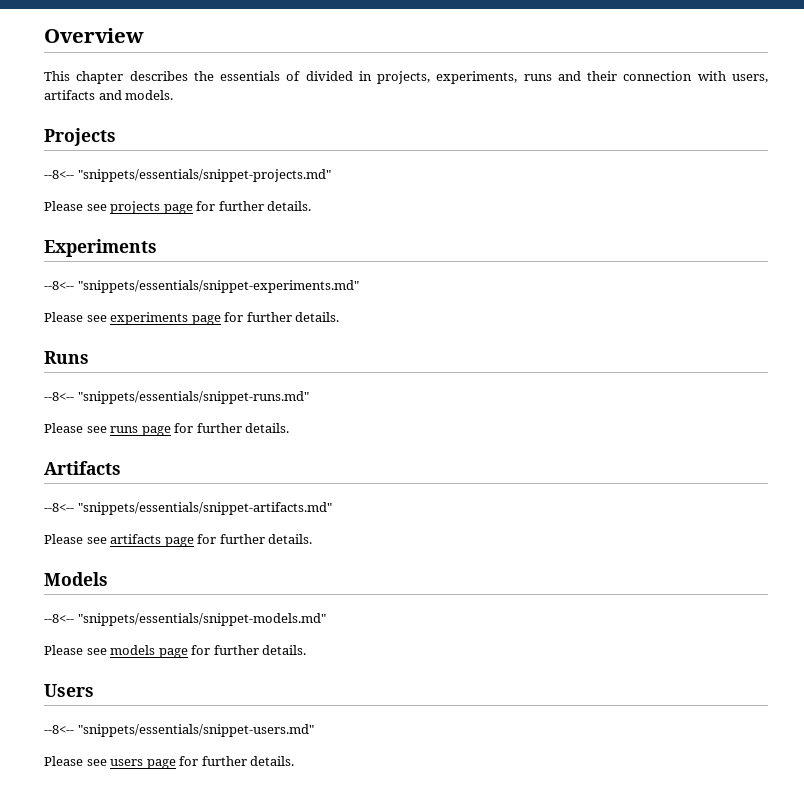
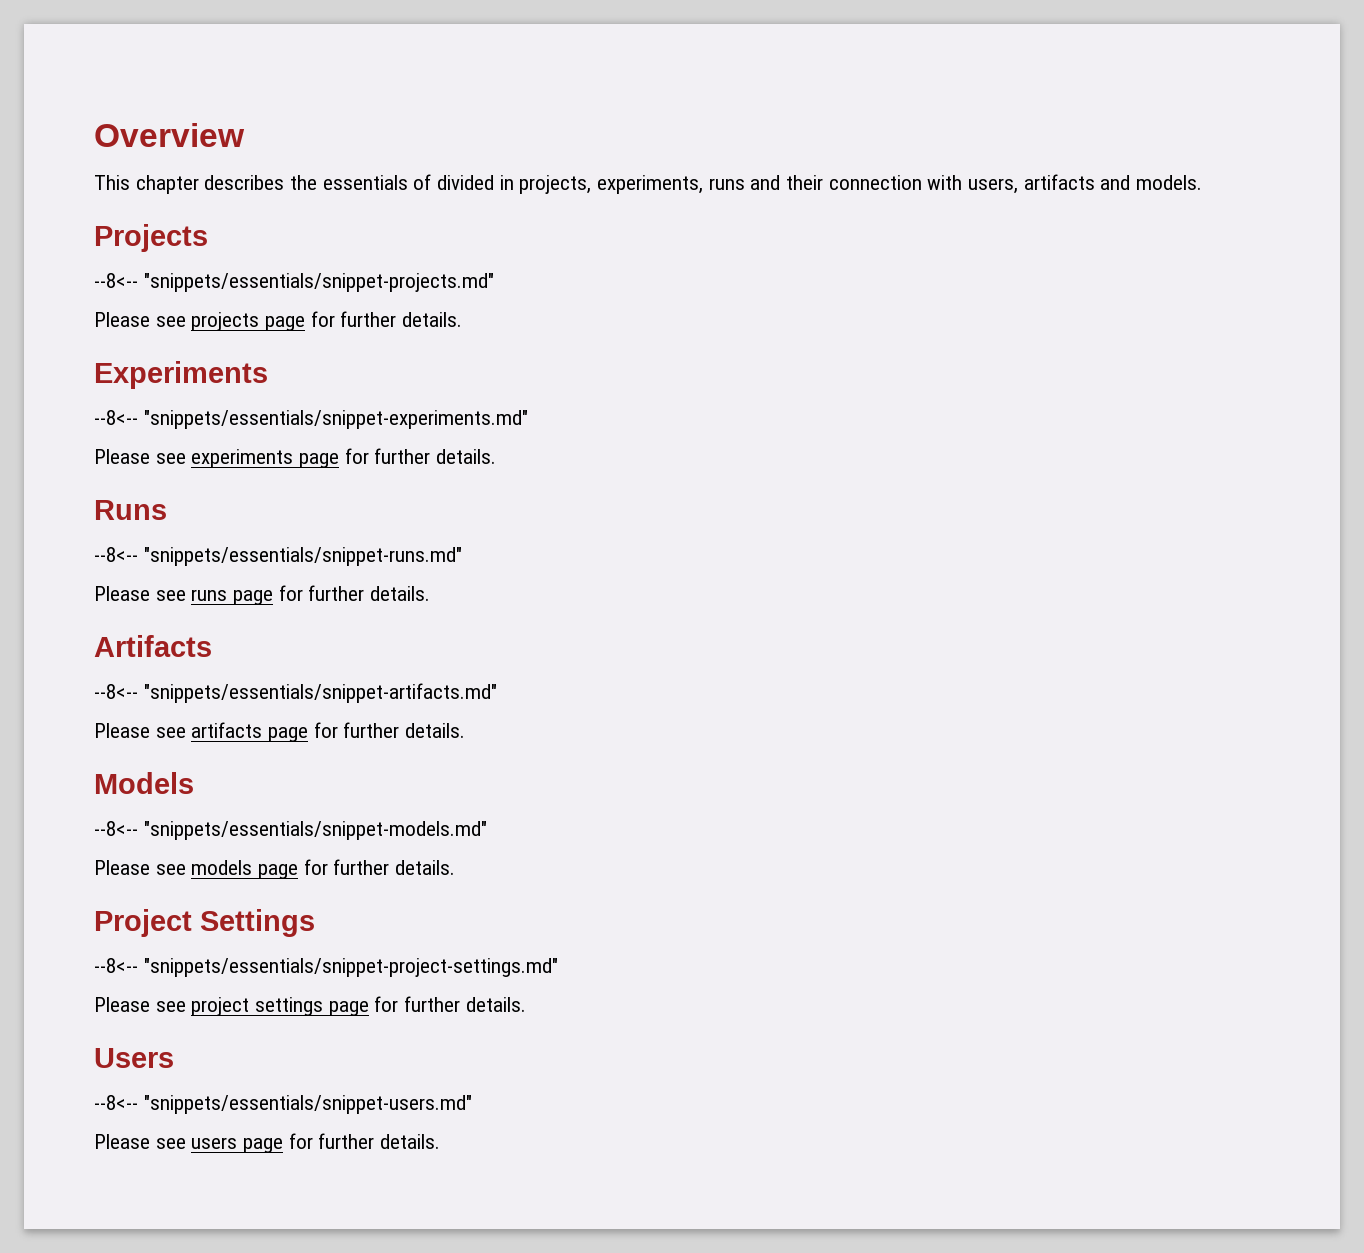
(307, 650) none -> [94,909,315,937] [94,958,558,977] [94,996,526,1016] // Project Settings // --8<-- "snippets/essentials/snippet-project-settings.md" // Please see project settings page for further details.

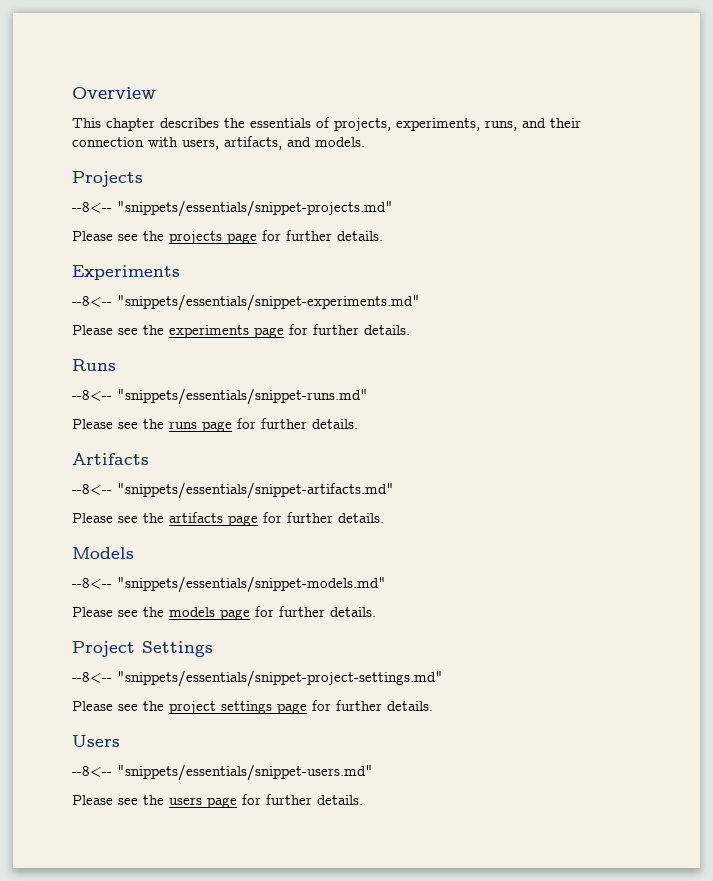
[437,175,514,190] divided in -> (330, 122) none
[708,178,745,190] runs -> [485,120,517,131] runs,
[1023,174,1095,190] artifacts -> [224,136,282,150] artifacts,
(186, 321) none -> [143,231,164,241] the
(186, 458) none -> [143,325,164,335] the
(186, 595) none -> [143,419,164,429] the
(186, 732) none -> [143,513,164,523] the
(186, 869) none -> [143,607,164,617] the
(186, 1006) none -> [143,701,164,711] the
(186, 1143) none -> [143,795,164,805] the

